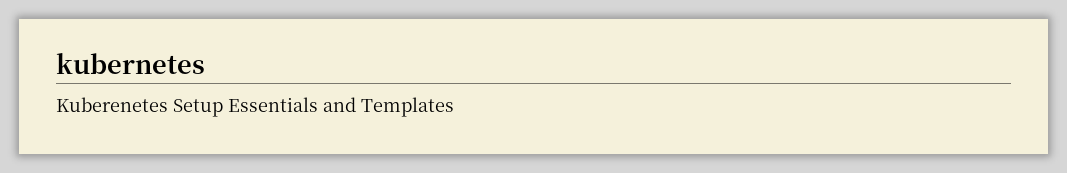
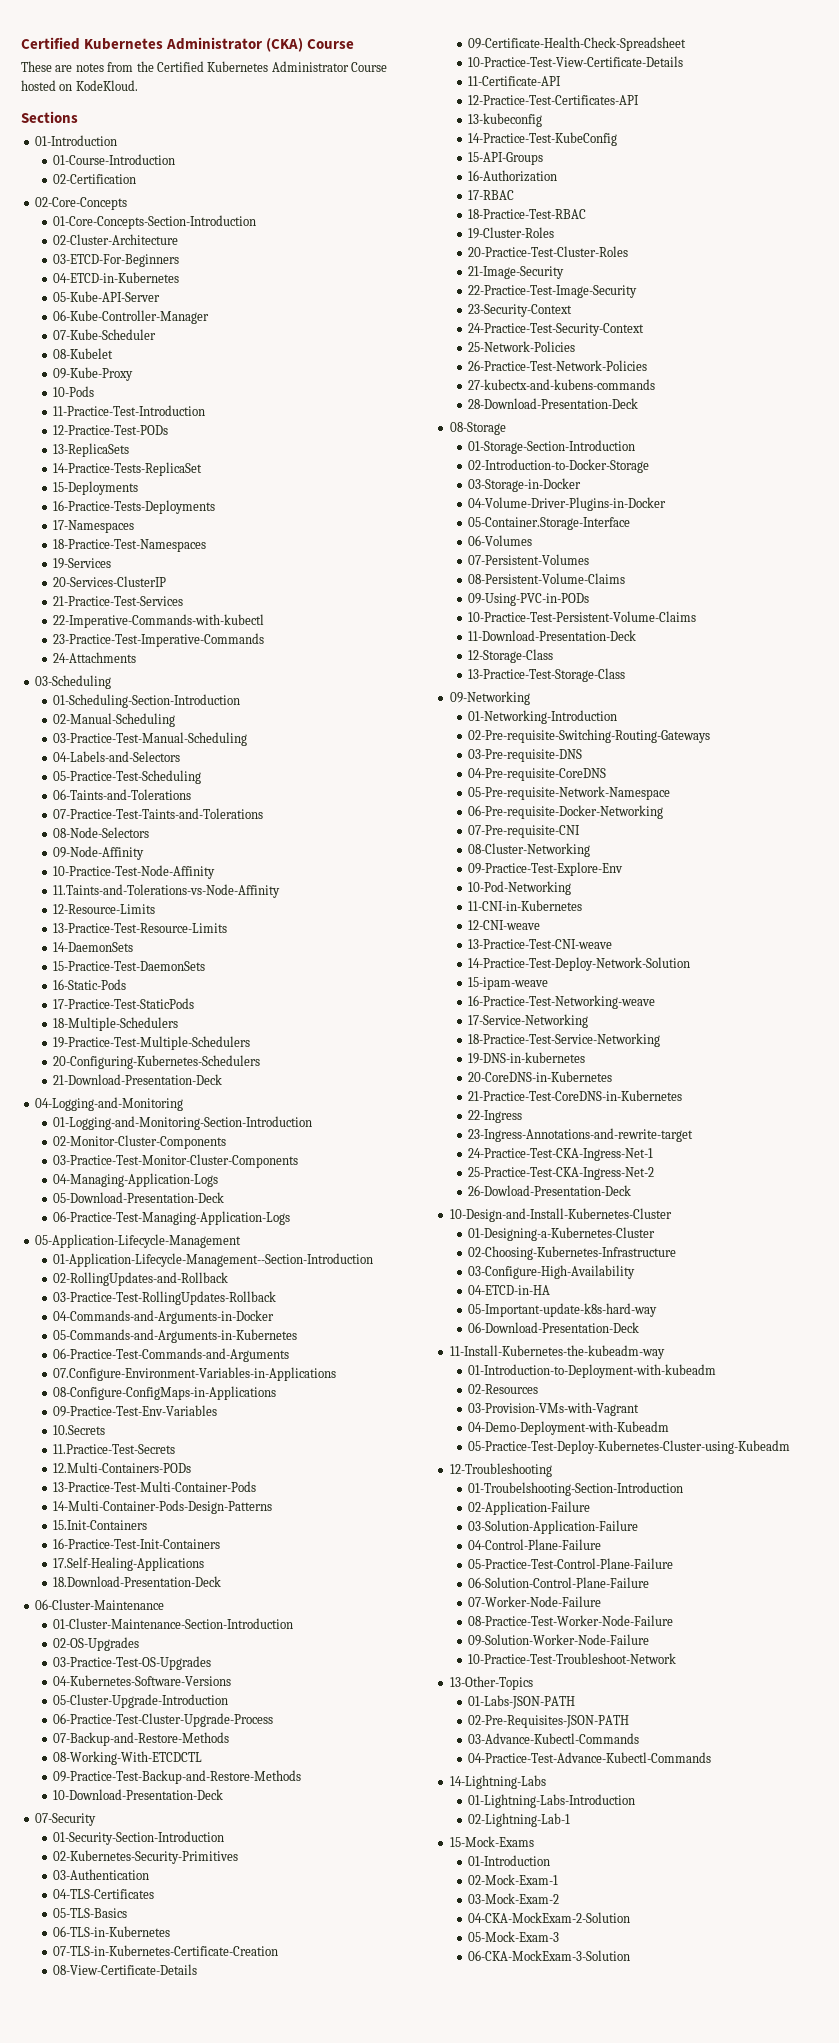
[56,53,205,74] [56,97,454,117] kubernetes // Kuberenetes Setup Essentials and Templates -> [21,37,355,52] [21,61,387,72] [21,80,138,91] [21,111,78,123] [34,135,117,146] [53,154,176,165] [53,174,137,184] [34,197,127,210] [53,215,257,229] [53,234,179,245] [53,254,180,267] [53,272,180,283] [53,291,161,302] [53,310,210,324] [53,329,157,340] [53,348,114,359] [53,367,134,381] [53,386,95,397] [53,405,206,416] [53,425,169,435] [53,443,130,457] [53,462,203,476] [53,481,139,495] [53,500,216,514] [53,520,135,533] [53,539,207,552] [53,558,112,569] [53,576,167,587] [53,596,184,606] [53,614,265,628] [53,633,265,647] [53,652,137,663] [34,675,111,689] [53,694,241,708] [53,713,176,727] [53,732,248,746] [53,751,181,762] [53,770,202,784] [53,789,192,800] [53,808,264,819] [53,827,150,838] [53,846,145,860] [53,865,216,879] [53,884,281,898] [53,904,156,914] [53,923,228,933] [53,942,134,952] [53,961,206,971] [53,979,127,990] [53,998,195,1009] [53,1017,179,1031] [53,1036,251,1050] [53,1055,261,1069] [53,1074,223,1085] [34,1097,183,1111] [53,1116,313,1130] [53,1135,227,1149] [53,1154,299,1168] [53,1173,219,1187] [53,1192,225,1203] [53,1211,291,1225] [34,1234,241,1248] [53,1253,374,1267] [53,1272,229,1286] [53,1291,277,1305] [53,1310,275,1324] [53,1329,298,1343] [53,1348,290,1362] [53,1367,337,1381] [53,1386,277,1400] [53,1405,218,1417] [53,1425,106,1435] [53,1444,176,1454] [53,1462,192,1473] [53,1481,257,1492] [53,1500,273,1514] [53,1520,148,1530] [53,1538,221,1549] [53,1557,205,1571] [53,1576,222,1587] [34,1599,164,1610] [53,1618,294,1629] [53,1637,140,1651] [53,1656,212,1670] [53,1675,232,1686] [53,1694,229,1708] [53,1713,274,1727] [53,1732,230,1746] [53,1751,203,1765] [53,1770,302,1784] [53,1789,224,1800] [34,1813,96,1826] [53,1831,225,1845] [53,1850,239,1864] [53,1869,150,1880] [53,1889,155,1899] [53,1908,128,1918] [53,1926,171,1937] [53,1945,279,1956] [53,1964,198,1975] [468,37,687,51] [468,56,684,67] [468,76,562,86] [468,95,640,105] [468,113,543,127] [468,132,618,146] [468,152,544,165] [468,170,558,182] [468,190,515,200] [468,209,587,219] [468,227,555,239] [468,246,629,257] [468,266,565,279] [468,285,638,298] [468,304,573,317] [468,323,645,336] [468,341,576,352] [468,360,648,371] [468,379,656,390] [468,398,639,409] [449,422,506,435] [468,440,636,454] [468,459,650,473] [468,478,582,492] [468,497,667,511] [468,517,631,530] [468,535,533,546] [468,554,590,565] [468,573,626,584] [468,593,590,606] [468,611,697,622] [468,630,637,641] [468,649,554,663] [468,668,626,682] [449,691,530,705] [468,710,618,724] [468,729,711,743] [468,749,583,762] [468,768,607,781] [468,786,671,800] [468,805,664,819] [468,825,581,838] [468,843,591,857] [468,862,624,876] [468,881,572,895] [468,900,583,911] [468,920,541,930] [468,939,613,949] [468,957,691,971] [468,977,549,990] [468,995,656,1009] [468,1014,589,1028] [468,1033,661,1047] [468,1052,586,1064] [468,1071,613,1082] [468,1090,683,1101] [468,1110,523,1123] [468,1128,694,1142] [468,1148,654,1161] [468,1167,655,1180] [468,1185,632,1196] [449,1208,672,1222] [468,1227,656,1241] [468,1246,677,1260] [468,1265,636,1279] [468,1285,551,1295] [468,1303,658,1317] [468,1322,640,1333] [449,1345,665,1359] [468,1364,717,1378] [468,1384,539,1394] [468,1402,640,1416] [468,1421,670,1435] [468,1440,791,1454] [449,1463,552,1477] [468,1482,684,1496] [468,1501,591,1515] [468,1520,639,1534] [468,1539,602,1550] [468,1558,674,1569] [468,1577,650,1588] [468,1596,602,1607] [468,1615,674,1626] [468,1634,650,1646] [468,1653,677,1664] [449,1676,533,1690] [468,1695,576,1709] [468,1715,630,1728] [468,1733,640,1744] [468,1752,712,1763] [449,1775,546,1789] [468,1794,636,1808] [468,1813,571,1827] [449,1836,534,1847] [468,1855,551,1866] [468,1874,559,1885] [468,1893,560,1904] [468,1912,631,1923] [468,1931,560,1942] [468,1950,631,1961] Certified Kubernetes Administrator (CKA) Course // These are notes from the Certified Kubernetes Administrator Course hosted on KodeKloud. // Sections // 01-Introduction // 01-Course-Introduction // 02-Certification // 02-Core-Concepts // 01-Core-Concepts-Section-Introduction // 02-Cluster-Architecture // 03-ETCD-For-Beginners // 04-ETCD-in-Kubernetes // 05-Kube-API-Server // 06-Kube-Controller-Manager // 07-Kube-Scheduler // 08-Kubelet // 09-Kube-Proxy // 10-Pods // 11-Practice-Test-Introduction // 12-Practice-Test-PODs // 13-ReplicaSets // 14-Practice-Tests-ReplicaSet // 15-Deployments // 16-Practice-Tests-Deployments // 17-Namespaces // 18-Practice-Test-Namespaces // 19-Services // 20-Services-ClusterIP // 21-Practice-Test-Services // 22-Imperative-Commands-with-kubectl // 23-Practice-Test-Imperative-Commands // 24-Attachments // 03-Scheduling // 01-Scheduling-Section-Introduction // 02-Manual-Scheduling // 03-Practice-Test-Manual-Scheduling // 04-Labels-and-Selectors // 05-Practice-Test-Scheduling // 06-Taints-and-Tolerations // 07-Practice-Test-Taints-and-Tolerations // 08-Node-Selectors // 09-Node-Affinity // 10-Practice-Test-Node-Affinity // 11.Taints-and-Tolerations-vs-Node-Affinity // 12-Resource-Limits // 13-Practice-Test-Resource-Limits // 14-DaemonSets // 15-Practice-Test-DaemonSets // 16-Static-Pods // 17-Practice-Test-StaticPods // 18-Multiple-Schedulers // 19-Practice-Test-Multiple-Schedulers // 20-Configuring-Kubernetes-Schedulers // 21-Download-Presentation-Deck // 04-Logging-and-Monitoring // 01-Logging-and-Monitoring-Section-Introduction // 02-Monitor-Cluster-Components // 03-Practice-Test-Monitor-Cluster-Components // 04-Managing-Application-Logs // 05-Download-Presentation-Deck // 06-Practice-Test-Managing-Application-Logs // 05-Application-Lifecycle-Management // 01-Application-Lifecycle-Management--Section-Introduction // 02-RollingUpdates-and-Rollback // 03-Practice-Test-RollingUpdates-Rollback // 04-Commands-and-Arguments-in-Docker // 05-Commands-and-Arguments-in-Kubernetes // 06-Practice-Test-Commands-and-Arguments // 07.Configure-Environment-Variables-in-Applications // 08-Configure-ConfigMaps-in-Applications // 09-Practice-Test-Env-Variables // 10.Secrets // 11.Practice-Test-Secrets // 12.Multi-Containers-PODs // 13-Practice-Test-Multi-Container-Pods // 14-Multi-Container-Pods-Design-Patterns // 15.Init-Containers // 16-Practice-Test-Init-Containers // 17.Self-Healing-Applications // 18.Download-Presentation-Deck // 06-Cluster-Maintenance // 01-Cluster-Maintenance-Section-Introduction // 02-OS-Upgrades // 03-Practice-Test-OS-Upgrades // 04-Kubernetes-Software-Versions // 05-Cluster-Upgrade-Introduction // 06-Practice-Test-Cluster-Upgrade-Process // 07-Backup-and-Restore-Methods // 08-Working-With-ETCDCTL // 09-Practice-Test-Backup-and-Restore-Methods // 10-Download-Presentation-Deck // 07-Security // 01-Security-Section-Introduction // 02-Kubernetes-Security-Primitives // 03-Authentication // 04-TLS-Certificates // 05-TLS-Basics // 06-TLS-in-Kubernetes // 07-TLS-in-Kubernetes-Certificate-Creation // 08-View-Certificate-Details // 09-Certificate-Health-Check-Spreadsheet // 10-Practice-Test-View-Certificate-Details // 11-Certificate-API // 12-Practice-Test-Certificates-API // 13-kubeconfig // 14-Practice-Test-KubeConfig // 15-API-Groups // 16-Authorization // 17-RBAC // 18-Practice-Test-RBAC // 19-Cluster-Roles // 20-Practice-Test-Cluster-Roles // 21-Image-Security // 22-Practice-Test-Image-Security // 23-Security-Context // 24-Practice-Test-Security-Context // 25-Network-Policies // 26-Practice-Test-Network-Policies // 27-kubectx-and-kubens-commands // 28-Download-Presentation-Deck // 08-Storage // 01-Storage-Section-Introduction // 02-Introduction-to-Docker-Storage // 03-Storage-in-Docker // 04-Volume-Driver-Plugins-in-Docker // 05-Container.Storage-Interface // 06-Volumes // 07-Persistent-Volumes // 08-Persistent-Volume-Claims // 09-Using-PVC-in-PODs // 10-Practice-Test-Persistent-Volume-Claims // 11-Download-Presentation-Deck // 12-Storage-Class // 13-Practice-Test-Storage-Class // 09-Networking // 01-Networking-Introduction // 02-Pre-requisite-Switching-Routing-Gateways // 03-Pre-requisite-DNS // 04-Pre-requisite-CoreDNS // 05-Pre-requisite-Network-Namespace // 06-Pre-requisite-Docker-Networking // 07-Pre-requisite-CNI // 08-Cluster-Networking // 09-Practice-Test-Explore-Env // 10-Pod-Networking // 11-CNI-in-Kubernetes // 12-CNI-weave // 13-Practice-Test-CNI-weave // 14-Practice-Test-Deploy-Network-Solution // 15-ipam-weave // 16-Practice-Test-Networking-weave // 17-Service-Networking // 18-Practice-Test-Service-Networking // 19-DNS-in-kubernetes // 20-CoreDNS-in-Kubernetes // 21-Practice-Test-CoreDNS-in-Kubernetes // 22-Ingress // 23-Ingress-Annotations-and-rewrite-target // 24-Practice-Test-CKA-Ingress-Net-1 // 25-Practice-Test-CKA-Ingress-Net-2 // 26-Dowload-Presentation-Deck // 10-Design-and-Install-Kubernetes-Cluster // 01-Designing-a-Kubernetes-Cluster // 02-Choosing-Kubernetes-Infrastructure // 03-Configure-High-Availability // 04-ETCD-in-HA // 05-Important-update-k8s-hard-way // 06-Download-Presentation-Deck // 11-Install-Kubernetes-the-kubeadm-way // 01-Introduction-to-Deployment-with-kubeadm // 02-Resources // 03-Provision-VMs-with-Vagrant // 04-Demo-Deployment-with-Kubeadm // 05-Practice-Test-Deploy-Kubernetes-Cluster-using-Kubeadm // 12-Troubleshooting // 01-Troubelshooting-Section-Introduction // 02-Application-Failure // 03-Solution-Application-Failure // 04-Control-Plane-Failure // 05-Practice-Test-Control-Plane-Failure // 06-Solution-Control-Plane-Failure // 07-Worker-Node-Failure // 08-Practice-Test-Worker-Node-Failure // 09-Solution-Worker-Node-Failure // 10-Practice-Test-Troubleshoot-Network // 13-Other-Topics // 01-Labs-JSON-PATH // 02-Pre-Requisites-JSON-PATH // 03-Advance-Kubectl-Commands // 04-Practice-Test-Advance-Kubectl-Commands // 14-Lightning-Labs // 01-Lightning-Labs-Introduction // 02-Lightning-Lab-1 // 15-Mock-Exams // 01-Introduction // 02-Mock-Exam-1 // 03-Mock-Exam-2 // 04-CKA-MockExam-2-Solution // 05-Mock-Exam-3 // 06-CKA-MockExam-3-Solution

